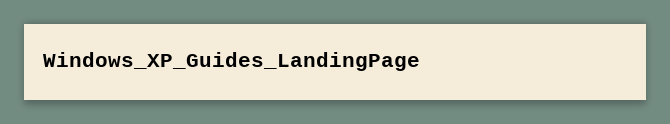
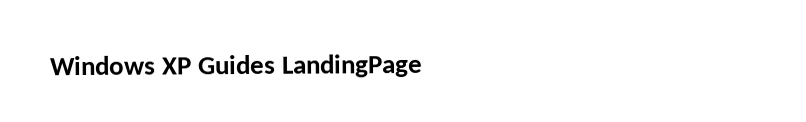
[43,52,420,71] Windows_XP_Guides_LandingPage -> [49,53,424,78] Windows XP Guides LandingPage

